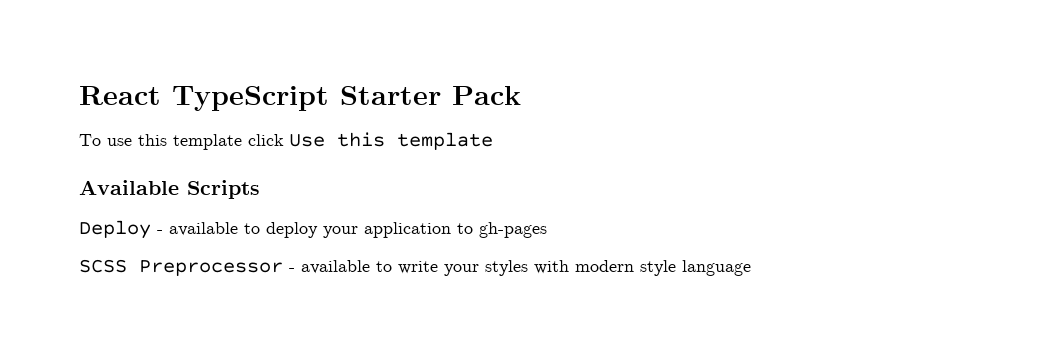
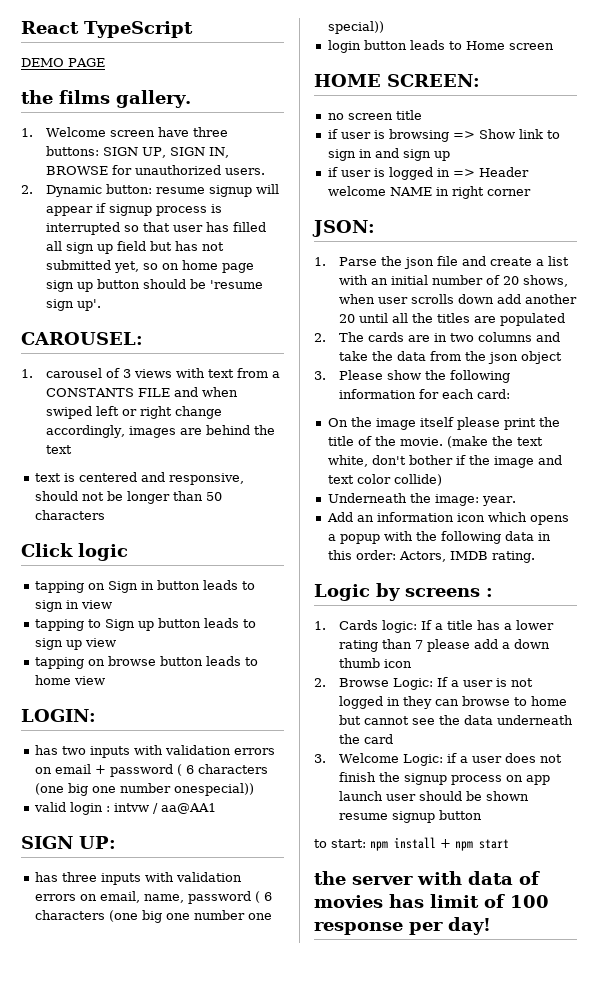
[340,86,521,105] [79,132,493,150] [79,180,260,199] [79,220,547,239] [79,259,751,276] Starter Pack // To use this template click Use this template // Available Scripts // Deploy - available to deploy your application to gh-pages // SCSS Preprocessor - available to write your styles with modern style language -> [21,58,105,67] [21,90,191,108] [21,127,228,137] [45,146,229,158] [45,165,265,175] [21,184,279,197] [45,203,222,216] [45,222,266,235] [45,241,224,254] [45,260,254,273] [45,279,263,292] [45,299,101,311] [21,332,143,345] [21,368,280,378] [45,387,238,397] [45,406,222,419] [45,425,275,438] [45,445,72,454] [34,472,244,485] [34,491,222,504] [34,510,105,520] [21,543,128,561] [34,580,255,593] [34,600,112,612] [34,618,256,631] [34,638,116,650] [34,656,258,669] [34,675,105,685] [21,709,96,722] [34,745,275,758] [34,764,268,777] [34,783,254,796] [33,802,216,815] [21,836,116,849] [34,872,242,885] [34,891,272,904] [34,910,272,923] [327,21,384,34] [327,40,554,53] [314,74,480,87] [327,110,422,120] [327,129,560,142] [327,148,450,161] [327,167,529,180] [327,186,531,199] [312,220,375,237] [314,256,569,269] [338,275,568,287] [338,294,577,304] [338,313,565,326] [314,332,560,342] [338,351,562,364] [314,370,510,383] [338,389,510,399] [327,417,560,430] [327,436,543,448] [327,455,562,468] [327,474,442,486] [327,493,516,506] [326,512,569,525] [327,531,551,544] [327,550,535,563] [314,583,493,601] [314,620,554,633] [338,639,550,652] [338,658,412,668] [314,677,533,690] [338,696,567,709] [338,715,573,725] [338,734,393,744] [314,753,562,766] [338,772,550,785] [338,791,529,801] [338,810,482,823] [314,837,509,851] [314,871,540,885] [314,894,549,908] [314,917,491,935] // DEMO PAGE // the films gallery. // 1. Welcome screen have three buttons: SIGN UP, SIGN IN, BROWSE for unauthorized users. // 2. Dynamic button: resume signup will appear if signup process is interrupted so that user has filled all sign up field but has not submitted yet, so on home page sign up button should be 'resume sign up'. // CAROUSEL: // 1. carousel of 3 views with text from a CONSTANTS FILE and when swiped left or right change accordingly, images are behind the text // text is centered and responsive, should not be longer than 50 characters // Click logic // tapping on Sign in button leads to sign in view // tapping to Sign up button leads to sign up view // tapping on browse button leads to home view // LOGIN: // has two inputs with validation errors on email + password ( 6 characters (one big one number onespecial)) // valid login : intvw / aa@AA1 // SIGN UP: // has three inputs with validation errors on email, name, password ( 6 characters (one big one number one special)) // login button leads to Home screen // HOME SCREEN: // no screen title // if user is browsing => Show link to sign in and sign up // if user is logged in => Header welcome NAME in right corner // JSON: // 1. Parse the json file and create a list with an initial number of 20 shows, when user scrolls down add another 20 until all the titles are populated // 2. The cards are in two columns and take the data from the json object // 3. Please show the following information for each card: // On the image itself please print the title of the movie. (make the text white, don't bother if the image and text color collide) // Underneath the image: year. // Add an information icon which opens a popup with the following data in this order: Actors, IMDB rating. // Logic by screens : // 1. Cards logic: If a title has a lower rating than 7 please add a down thumb icon // 2. Browse Logic: If a user is not logged in they can browse to home but cannot see the data underneath the card // 3. Welcome Logic: if a user does not finish the signup process on app launch user should be shown resume signup button // to start: npm install + npm start // the server with data of movies has limit of 100 response per day!

